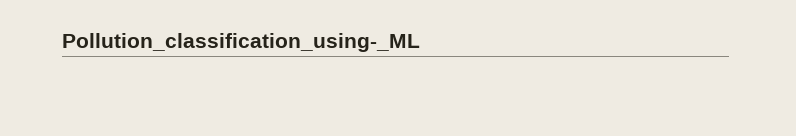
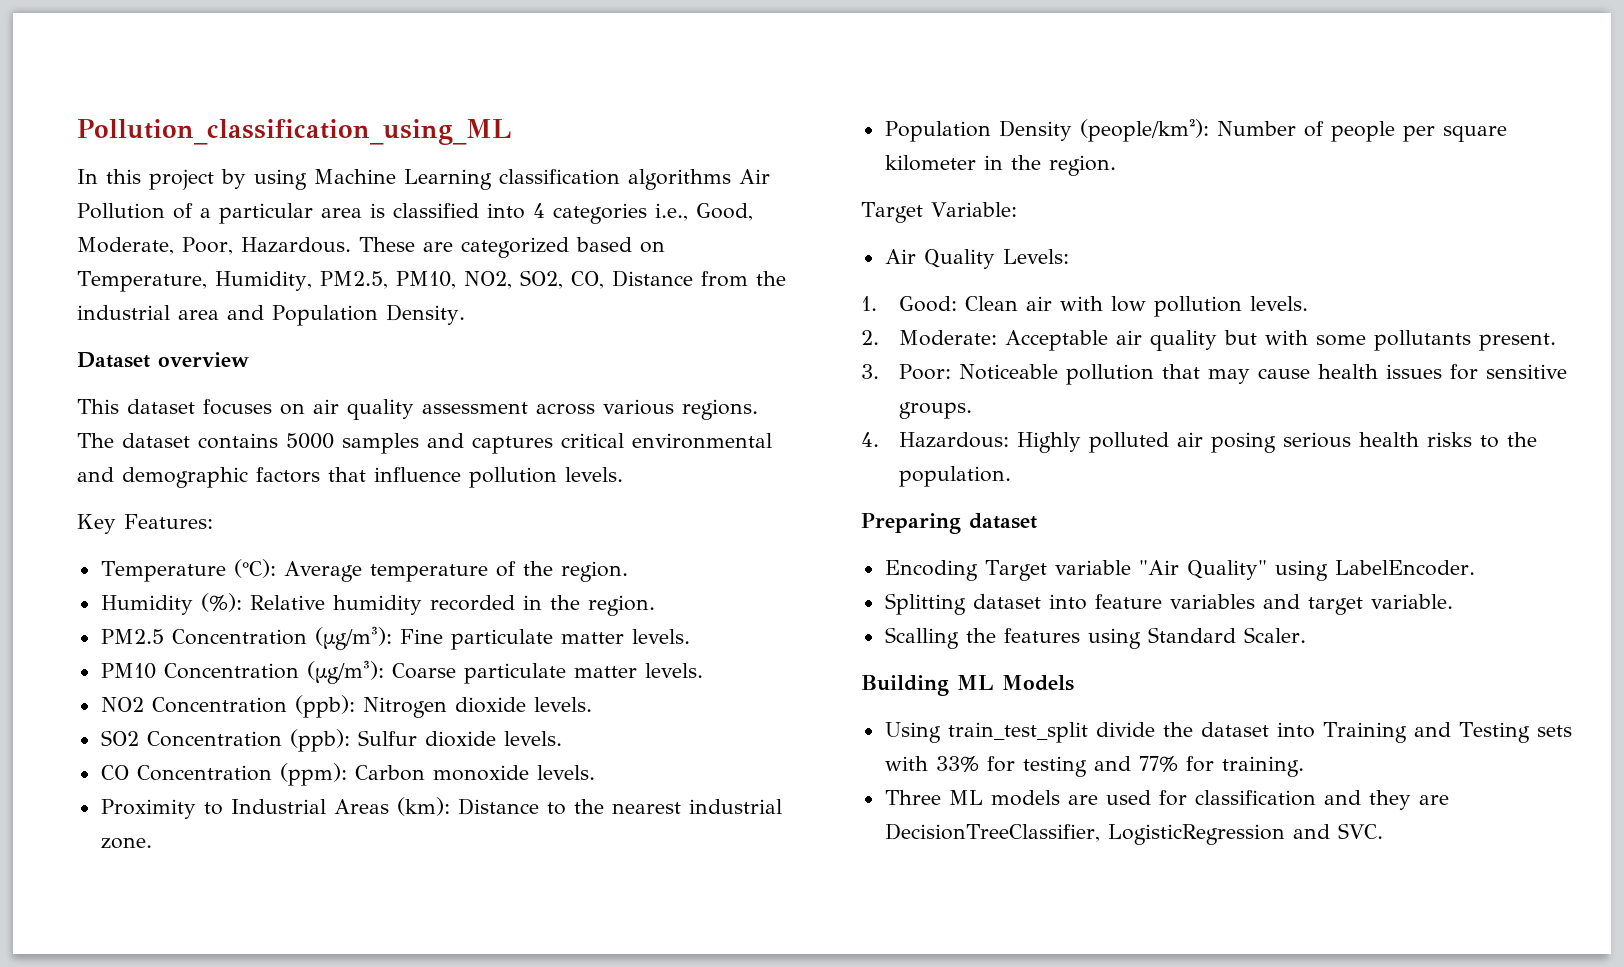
[62,33,420,52] Pollution_classification_using-_ML -> [77,119,512,145] [77,169,770,190] [77,203,753,224] [77,237,665,258] [77,270,786,292] [77,304,465,326] [77,352,249,368] [77,399,758,420] [77,433,772,454] [77,467,623,488] [77,514,213,534] [100,559,628,582] [100,593,655,616] [100,626,690,650] [100,660,703,684] [100,695,592,718] [100,729,562,752] [100,763,595,786] [100,797,782,819] [100,837,152,849] [884,118,1507,142] [884,155,1116,176] [861,202,1017,223] [884,249,1069,269] [861,296,1308,317] [861,330,1556,351] [861,364,1567,385] [898,402,972,419] [861,432,1537,453] [898,466,1011,487] [861,513,1037,534] [884,560,1475,581] [884,593,1453,615] [884,627,1306,649] [861,675,1074,696] [884,722,1572,743] [884,756,1304,777] [884,790,1449,810] [884,823,1383,845] Pollution_classification_using_ML // In this project by using Machine Learning classification algorithms Air Pollution of a particular area is classified into 4 categories i.e., Good, Moderate, Poor, Hazardous. These are categorized based on Temperature, Humidity, PM2.5, PM10, NO2, SO2, CO, Distance from the industrial area and Population Density. // Dataset overview // This dataset focuses on air quality assessment across various regions. The dataset contains 5000 samples and captures critical environmental and demographic factors that influence pollution levels. // Key Features: // Temperature (°C): Average temperature of the region. // Humidity (%): Relative humidity recorded in the region. // PM2.5 Concentration (µg/m³): Fine particulate matter levels. // PM10 Concentration (µg/m³): Coarse particulate matter levels. // NO2 Concentration (ppb): Nitrogen dioxide levels. // SO2 Concentration (ppb): Sulfur dioxide levels. // CO Concentration (ppm): Carbon monoxide levels. // Proximity to Industrial Areas (km): Distance to the nearest industrial zone. // Population Density (people/km²): Number of people per square kilometer in the region. // Target Variable: // Air Quality Levels: // 1. Good: Clean air with low pollution levels. // 2. Moderate: Acceptable air quality but with some pollutants present. // 3. Poor: Noticeable pollution that may cause health issues for sensitive groups. // 4. Hazardous: Highly polluted air posing serious health risks to the population. // Preparing dataset // Encoding Target variable "Air Quality" using LabelEncoder. // Splitting dataset into feature variables and target variable. // Scalling the features using Standard Scaler. // Building ML Models // Using train_test_split divide the dataset into Training and Testing sets with 33% for testing and 77% for training. // Three ML models are used for classification and they are DecisionTreeClassifier, LogisticRegression and SVC.

